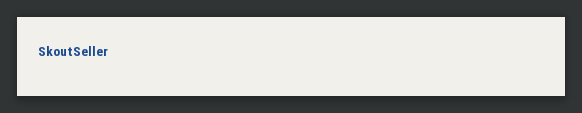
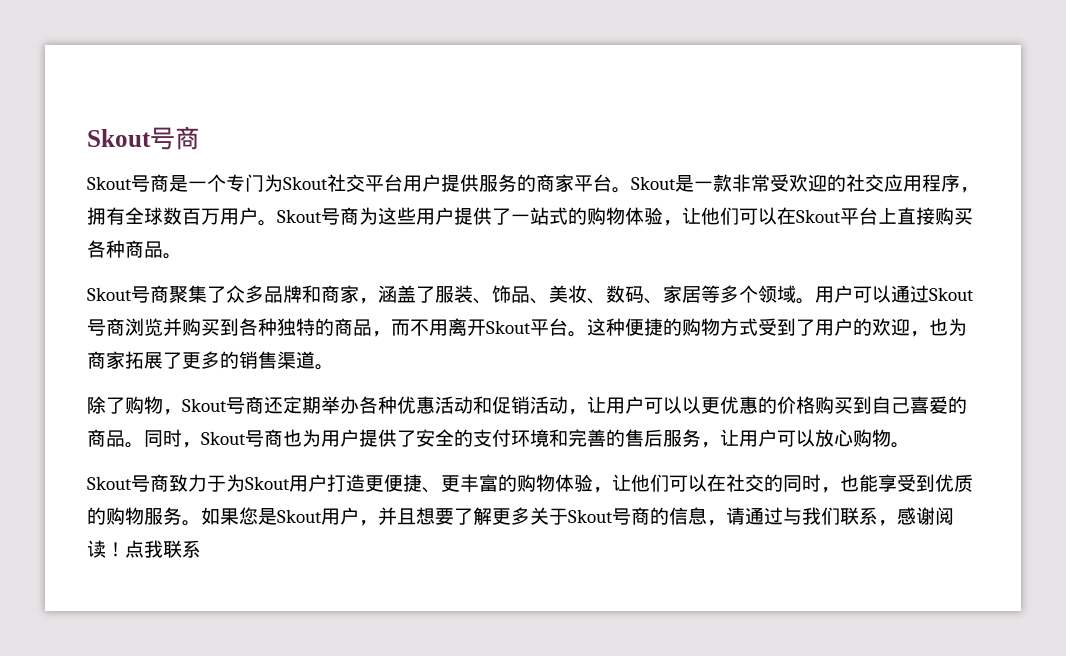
[38,46,108,56] SkoutSeller -> [87,126,200,150] [87,174,979,193] [87,207,973,226] [87,240,182,259] [87,285,974,304] [87,318,967,337] [87,351,334,370] [87,396,967,415] [87,429,910,448] [87,474,973,493] [87,507,954,526] [87,540,201,558] Skout号商 // Skout号商是一个专门为Skout社交平台用户提供服务的商家平台。Skout是一款非常受欢迎的社交应用程序，拥有全球数百万用户。Skout号商为这些用户提供了一站式的购物体验，让他们可以在Skout平台上直接购买各种商品。 // Skout号商聚集了众多品牌和商家，涵盖了服装、饰品、美妆、数码、家居等多个领域。用户可以通过Skout号商浏览并购买到各种独特的商品，而不用离开Skout平台。这种便捷的购物方式受到了用户的欢迎，也为商家拓展了更多的销售渠道。 // 除了购物，Skout号商还定期举办各种优惠活动和促销活动，让用户可以以更优惠的价格购买到自己喜爱的商品。同时，Skout号商也为用户提供了安全的支付环境和完善的售后服务，让用户可以放心购物。 // Skout号商致力于为Skout用户打造更便捷、更丰富的购物体验，让他们可以在社交的同时，也能享受到优质的购物服务。如果您是Skout用户，并且想要了解更多关于Skout号商的信息，请通过与我们联系，感谢阅读！点我联系

